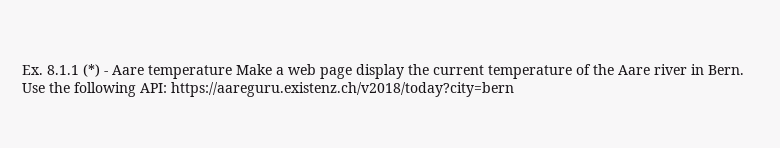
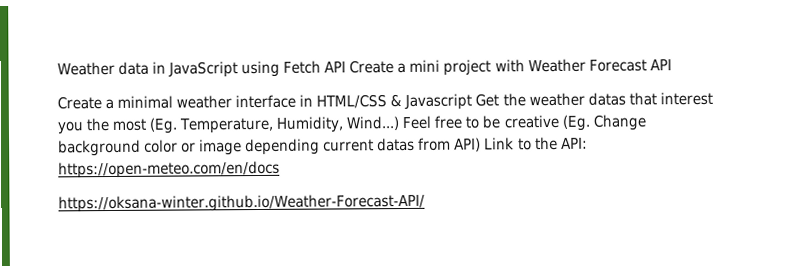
[22,64,744,79] [22,82,514,97] Ex. 8.1.1 (*) - Aare temperature Make a web page display the current temperature of the Aare river in Bern. Use the following API: https://aareguru.existenz.ch/v2018/today?city=bern -> [57,58,672,78] [57,91,713,111] [57,114,646,135] [58,136,588,157] [58,160,280,179] [58,193,425,213] Weather data in JavaScript using Fetch API Create a mini project with Weather Forecast API // Create a minimal weather interface in HTML/CSS & Javascript Get the weather datas that interest you the most (Eg. Temperature, Humidity, Wind...) Feel free to be creative (Eg. Change background color or image depending current datas from API) Link to the API: https://open-meteo.com/en/docs // https://oksana-winter.github.io/Weather-Forecast-API/

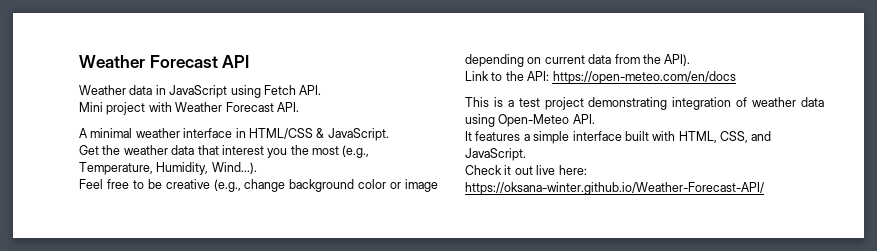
[57,61,115,76] Weather -> [79,55,250,68] [79,85,126,95] Weather Forecast API // Weather
[324,59,441,74] API Create a mini -> [299,85,322,95] [79,102,103,112] API. // Mini
[649,59,672,71] [57,96,115,110] API // Create a -> [276,102,299,112] [79,128,88,138] API. // A
[404,93,473,111] Javascript -> [327,128,389,141] JavaScript. //
[587,92,626,106] datas -> [171,145,195,155] data
[149,117,178,134] (Eg. -> [342,145,370,158] (e.g.,
[346,116,400,131] Wind...) -> [211,162,257,174] Wind...). //
[561,114,646,131] (Eg. Change -> [213,179,286,192] (e.g., change
[323,137,482,152] current datas from API) -> [527,54,691,66] on current data from the API). //
(280, 169) none -> [465,97,824,110] [465,114,595,127] [465,131,772,144] [465,148,526,161] [465,165,587,175] This is a test project demonstrating integration of weather data using Open-Meteo API. // It features a simple interface built with HTML, CSS, and JavaScript. // Check it out live here:

